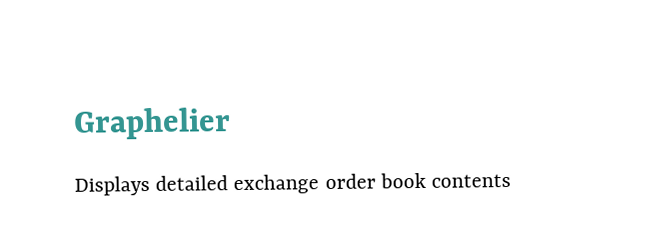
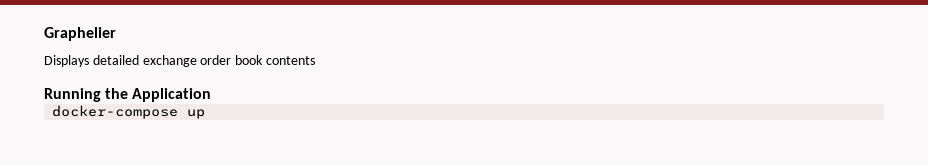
(512, 180) none -> [44,88,212,102] [52,105,206,119] // Running the Application // docker-compose up

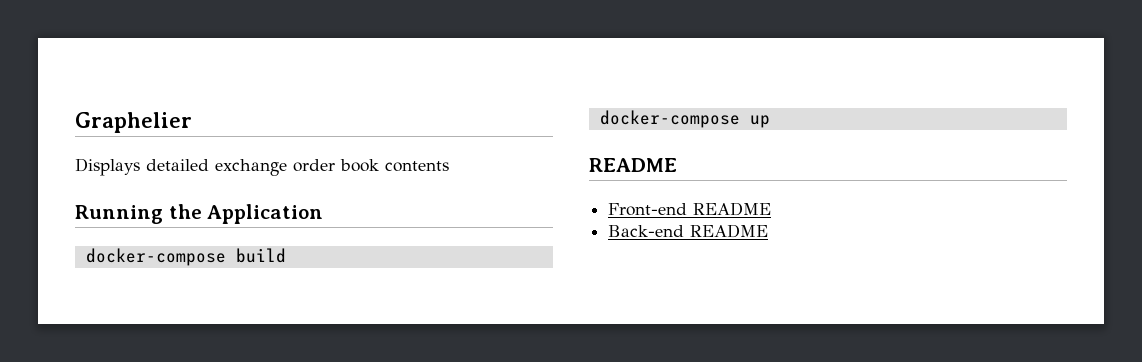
(212, 95) none -> [85,248,286,266] // docker-compose build
(206, 114) none -> [589,158,677,172] [608,202,772,216] [608,224,769,238] // README // Front-end README // Back-end README

